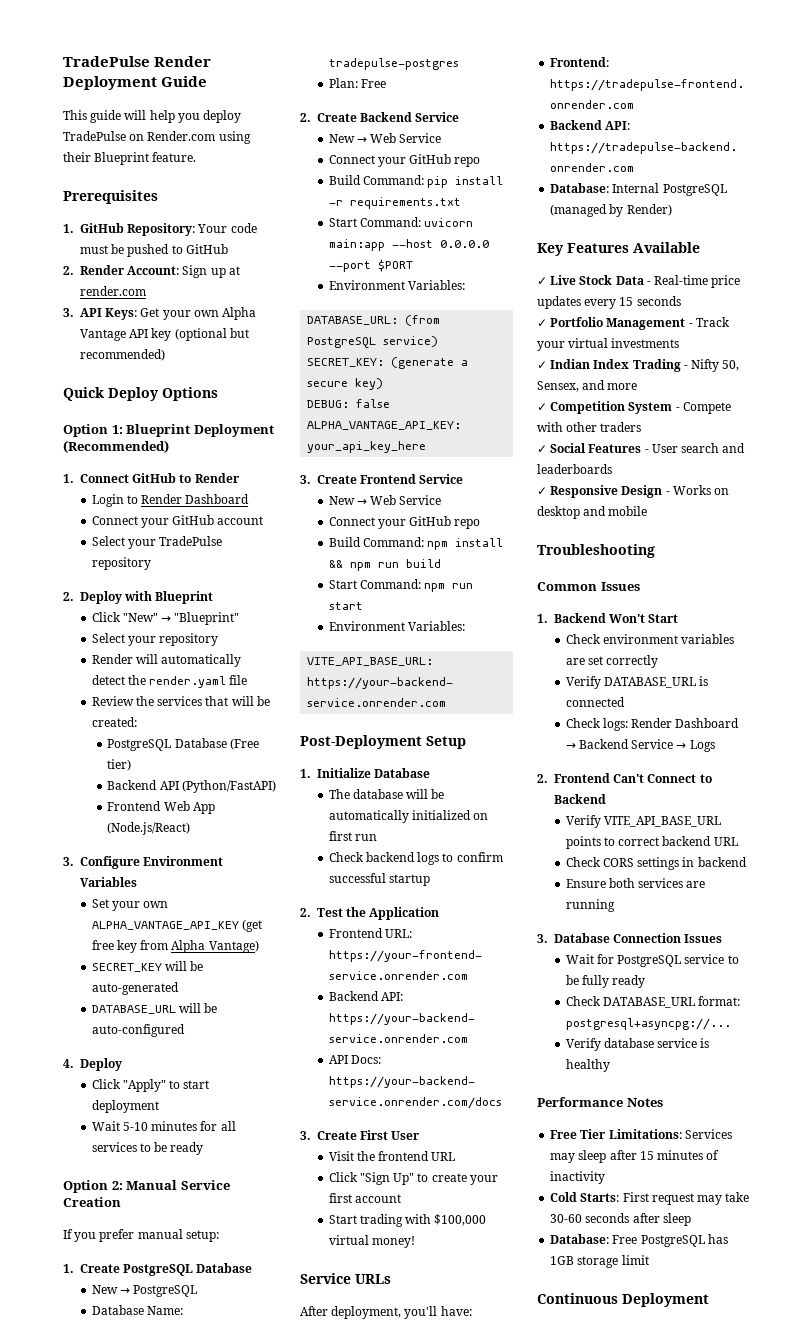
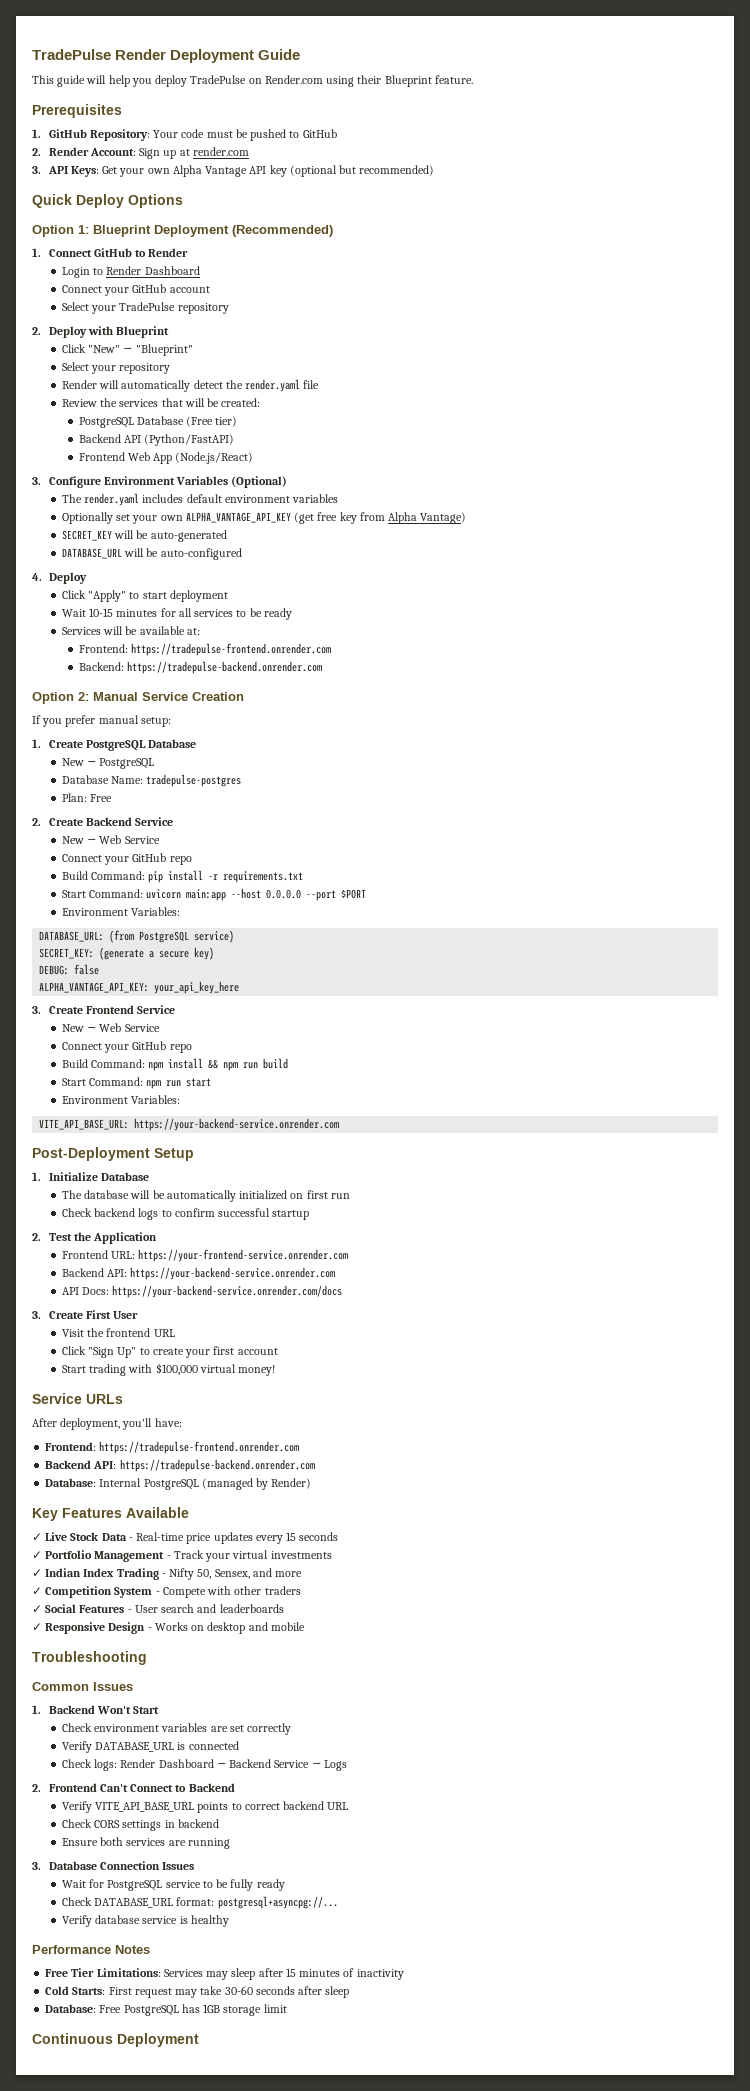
[91,899,109,908] // Set -> [231,476,288,488] [61,493,339,506] [61,512,131,524] (Optional) // The render.yaml includes default environment variables // Optionally set
[122,1122,148,1131] 5-10 -> [89,608,114,617] 10-15
(204, 1148) none -> [61,626,200,635] [78,643,331,656] [78,661,322,674] // Services will be available at: // Frontend: https://tradepulse-frontend.onrender.com // Backend: https://tradepulse-backend.onrender.com

